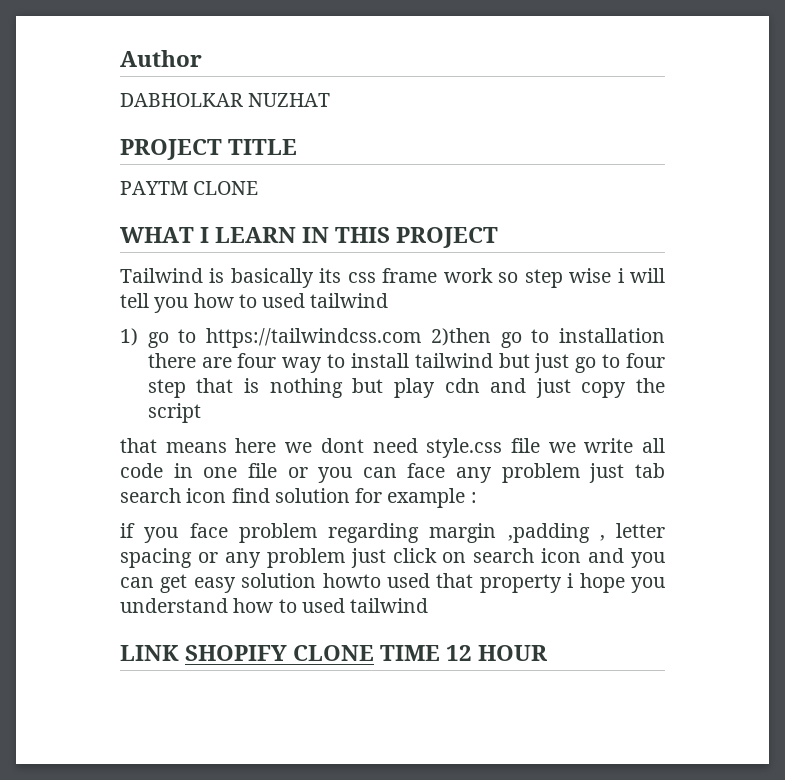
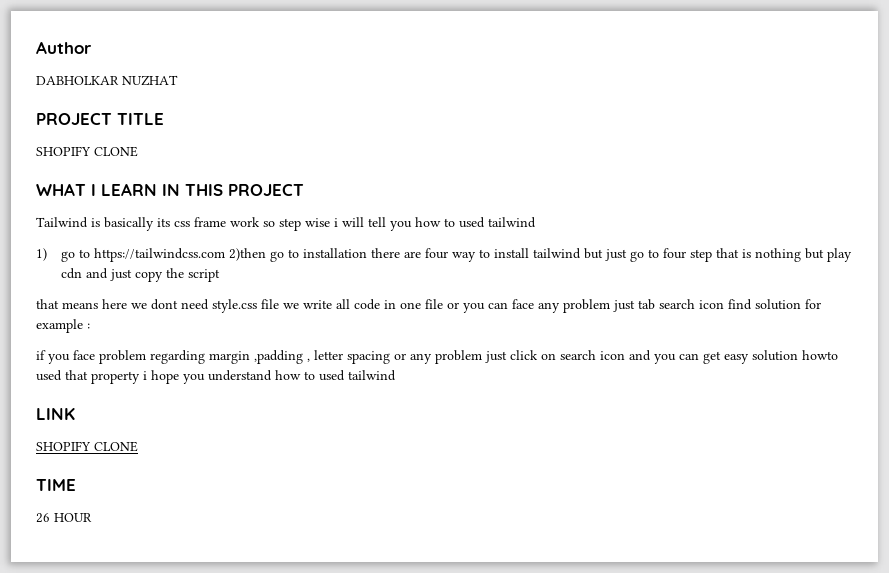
[120,181,188,195] PAYTM -> [36,146,91,156] SHOPIFY
[185,645,375,661] SHOPIFY CLONE -> [36,441,138,452] // SHOPIFY CLONE //
[446,645,473,661] 12 -> [36,513,50,523] // 26

